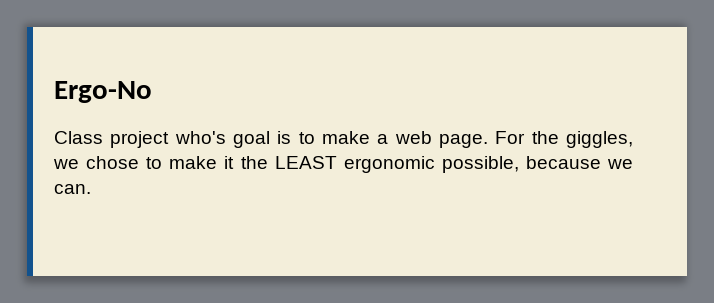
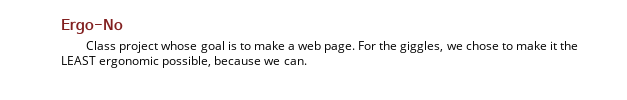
[174,131,226,144] who's -> [161,41,198,50] whose

